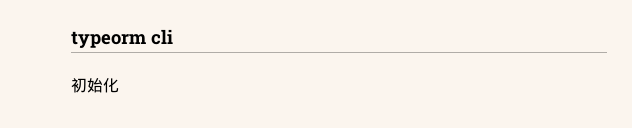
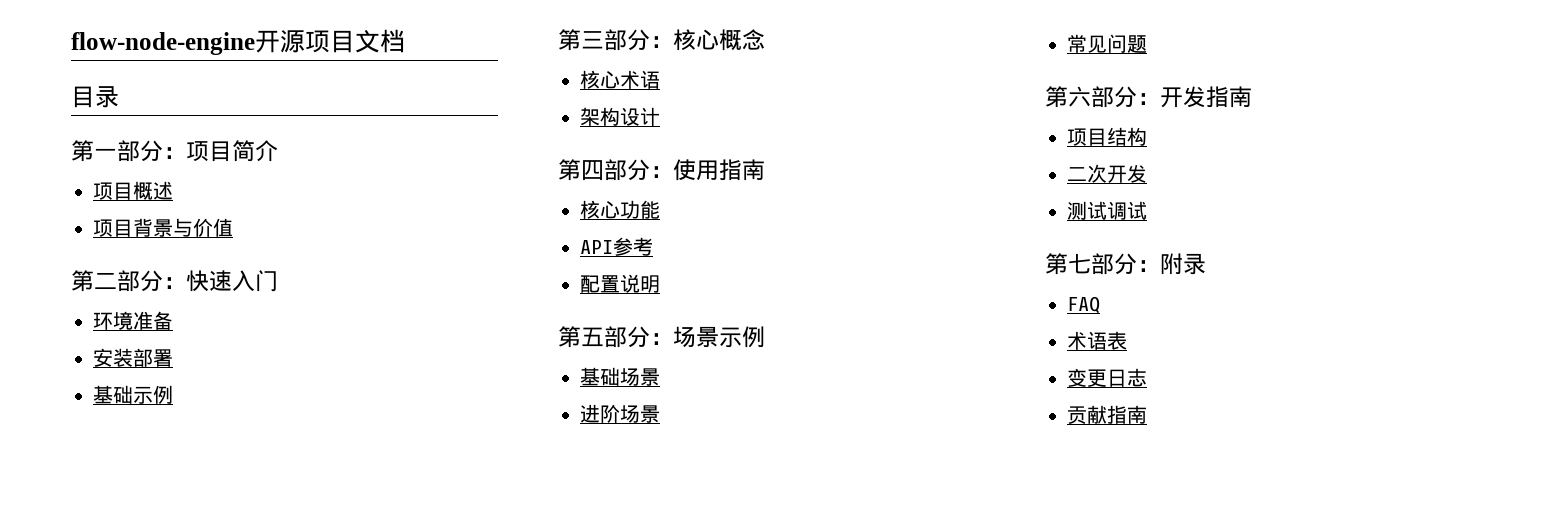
[71,29,173,48] [71,78,119,93] typeorm cli // 初始化 -> [71,29,405,55] [71,86,119,108] [71,140,278,162] [93,181,173,200] [93,218,233,237] [71,270,278,292] [93,311,173,330] [93,348,173,367] [93,385,173,404] [558,29,765,51] [580,70,660,89] [580,107,660,126] [558,159,765,181] [580,200,660,219] [580,237,653,256] [580,274,660,293] [558,326,765,348] [580,367,660,386] [580,404,660,423] [1067,34,1147,53] [1045,86,1252,108] [1067,127,1147,146] [1067,164,1147,183] [1067,201,1147,220] [1045,253,1206,275] [1067,296,1100,314] [1067,331,1127,350] [1067,368,1147,387] [1067,405,1147,425] flow-node-engine开源项目文档 // 目录 // 第一部分：项目简介 // 项目概述 // 项目背景与价值 // 第二部分：快速入门 // 环境准备 // 安装部署 // 基础示例 // 第三部分：核心概念 // 核心术语 // 架构设计 // 第四部分：使用指南 // 核心功能 // API参考 // 配置说明 // 第五部分：场景示例 // 基础场景 // 进阶场景 // 常见问题 // 第六部分：开发指南 // 项目结构 // 二次开发 // 测试调试 // 第七部分：附录 // FAQ // 术语表 // 变更日志 // 贡献指南

